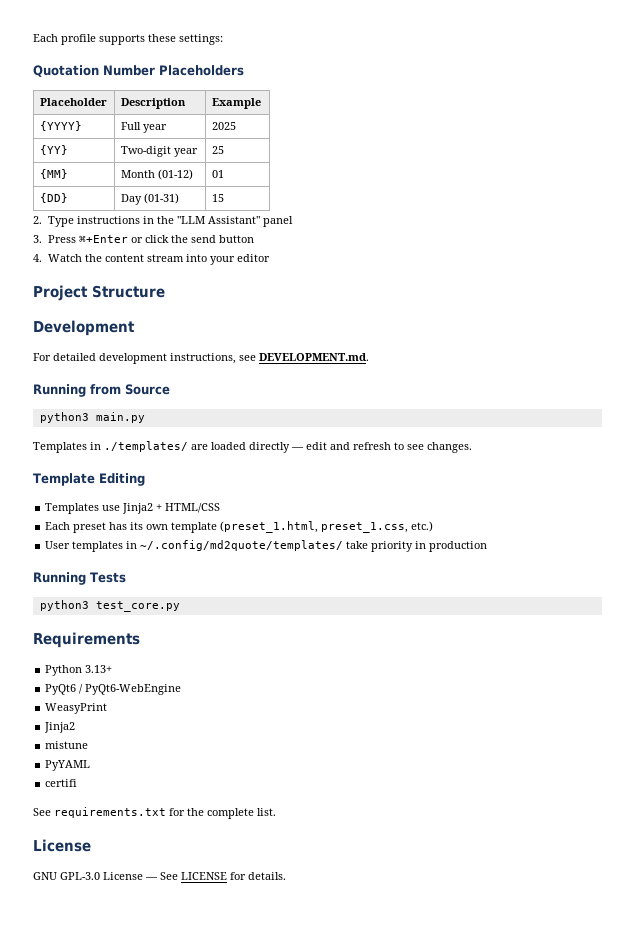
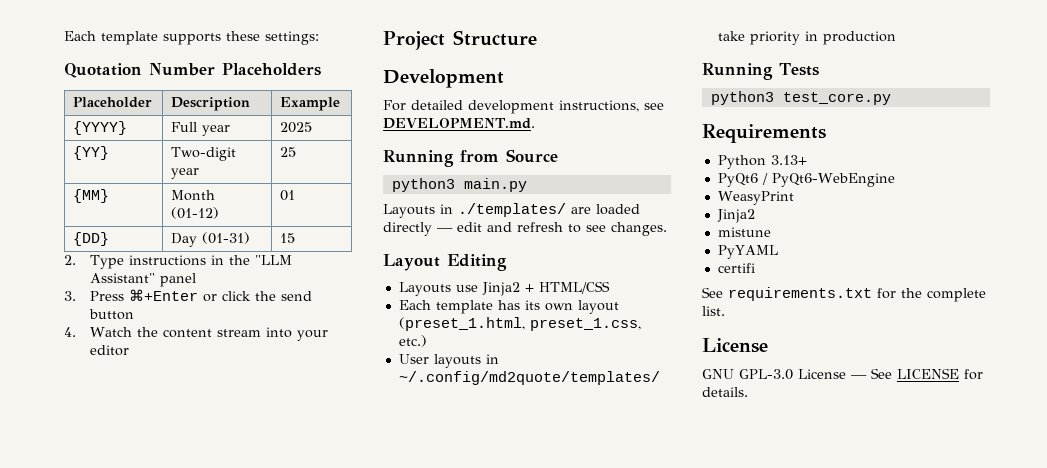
[33,34,96,45] Each profile -> [64,31,158,45] Each template
[33,442,87,453] Templates -> [383,204,435,218] Layouts
[33,473,95,486] Template -> [383,254,440,271] Layout
[45,503,100,514] Templates -> [398,282,451,296] Layouts
[73,522,107,533] preset -> [435,300,493,314] template
[171,522,218,533] template -> [577,300,619,314] layout
[72,541,124,552] templates -> [433,354,481,368] layouts

